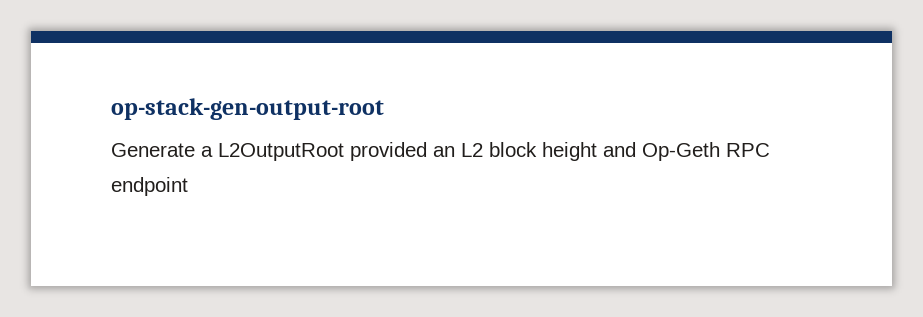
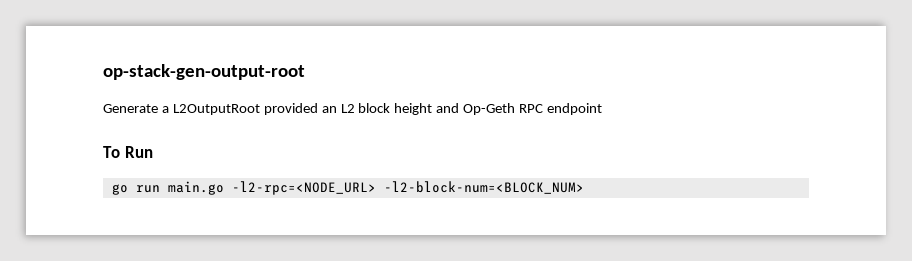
(188, 186) none -> [103,146,153,158] [111,181,584,195] // To Run // go run main.go -l2-rpc=<NODE_URL> -l2-block-num=<BLOCK_NUM>

